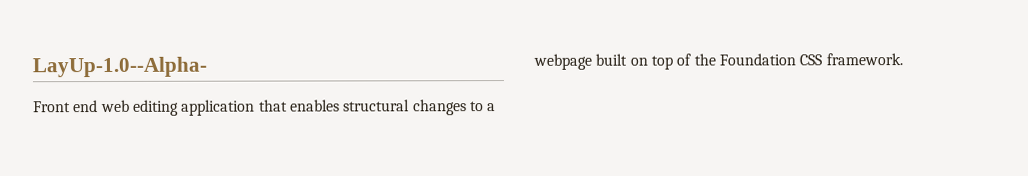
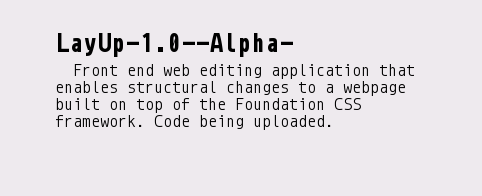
(903, 59) none -> [154,115,334,130] Code being uploaded.

